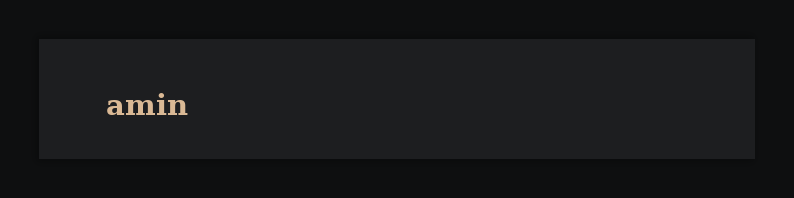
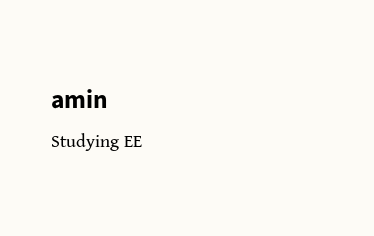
(188, 104) none -> [51,133,142,151] // Studying EE

